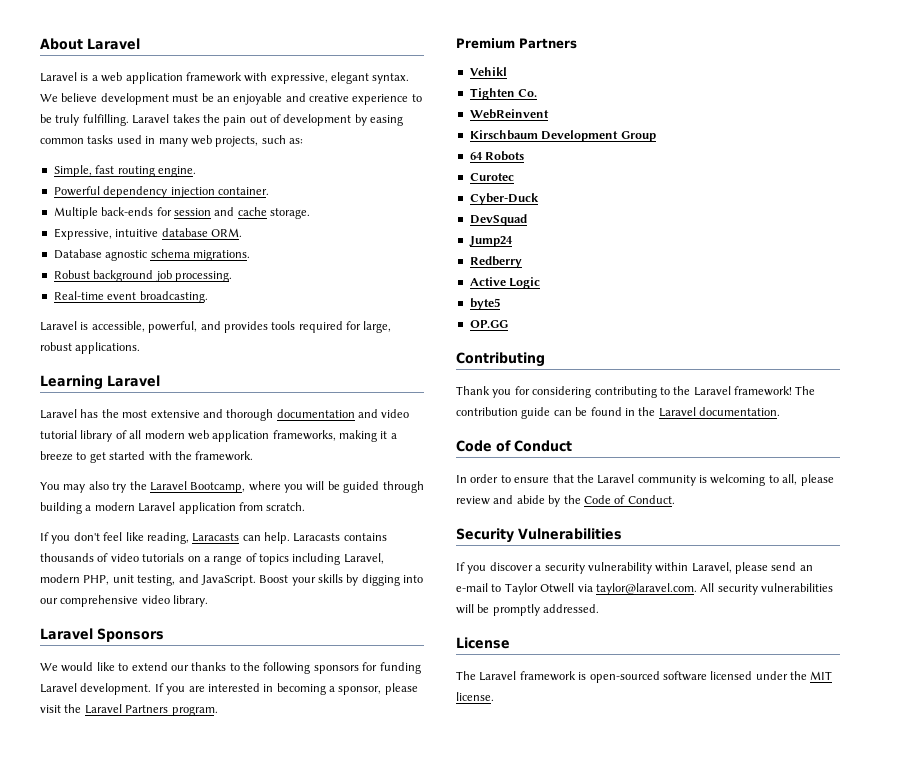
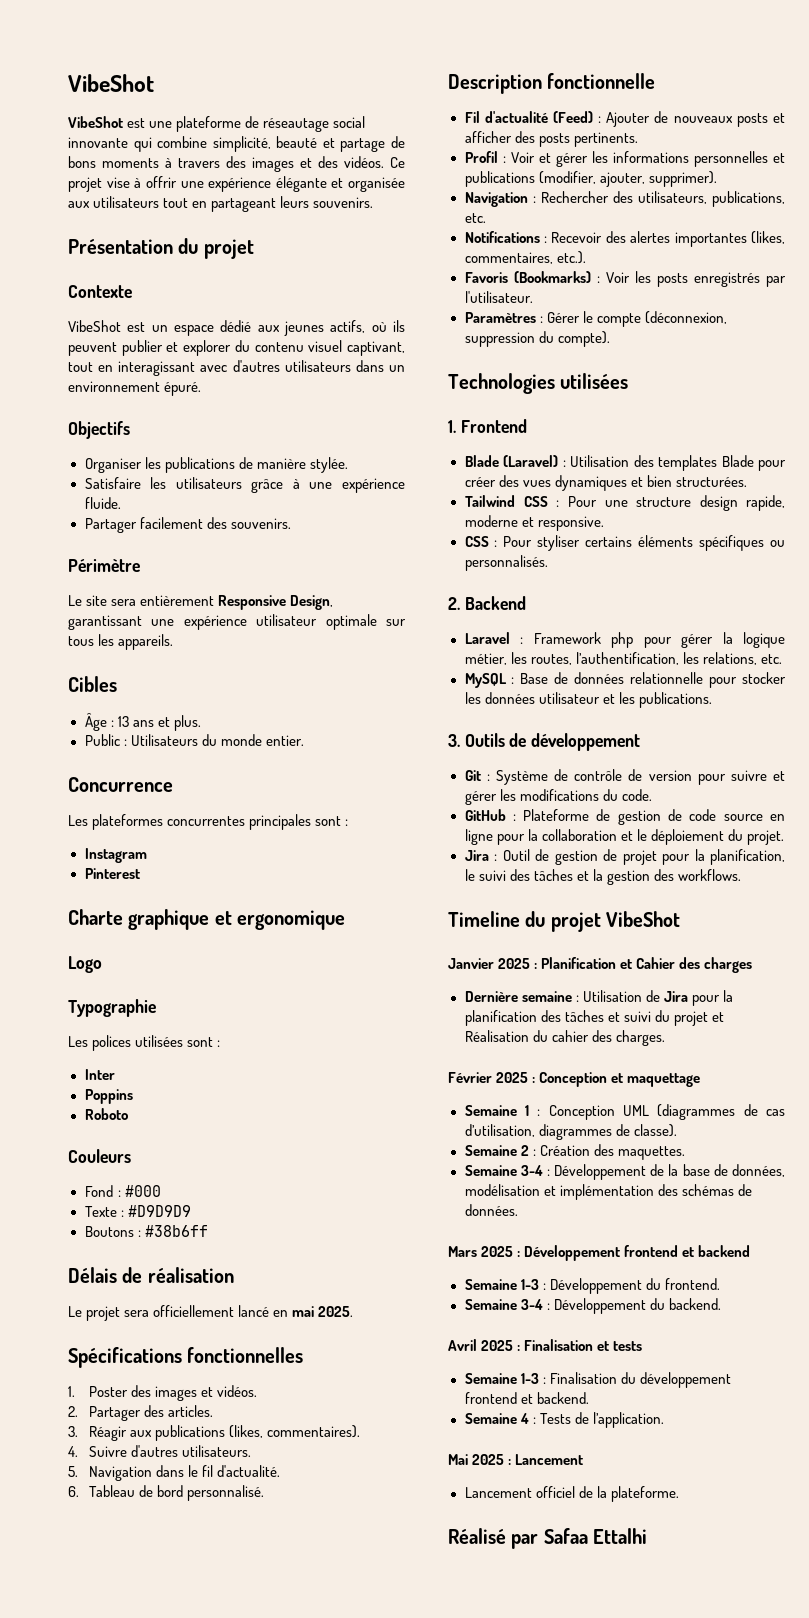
[40,38,140,50] [40,72,410,84] [40,93,422,105] [40,114,404,126] [40,135,303,147] [53,165,196,177] [53,186,269,198] [53,207,310,219] [53,228,242,240] [53,249,250,261] [53,270,232,282] [53,291,208,303] [40,321,392,333] [40,342,141,354] [40,375,160,390] [40,409,410,421] [40,430,397,442] [40,451,254,463] [40,481,424,493] [40,502,306,514] [40,532,387,544] [40,553,384,565] [40,574,424,586] [40,595,209,607] [40,628,164,642] [40,662,421,674] [40,683,418,695] [40,704,218,716] [456,38,577,49] [469,67,507,76] [469,88,538,100] [469,109,549,119] [469,130,656,142] [469,151,525,161] [469,173,514,181] [469,193,539,205] [469,214,527,226] [468,236,513,247] [469,256,522,268] [469,277,541,289] [469,298,500,310] [469,320,508,328] [456,352,545,367] [456,386,816,398] [456,407,780,419] [456,440,572,452] [456,474,834,486] [456,495,675,507] [456,528,622,543] [456,562,813,574] [456,583,833,595] [456,604,600,616] [456,637,510,649] [456,671,833,683] [456,692,494,701] About Laravel // Laravel is a web application framework with expressive, elegant syntax. We believe development must be an enjoyable and creative experience to be truly fulfilling. Laravel takes the pain out of development by easing common tasks used in many web projects, such as: // Simple, fast routing engine. // Powerful dependency injection container. // Multiple back-ends for session and cache storage. // Expressive, intuitive database ORM. // Database agnostic schema migrations. // Robust background job processing. // Real-time event broadcasting. // Laravel is accessible, powerful, and provides tools required for large, robust applications. // Learning Laravel // Laravel has the most extensive and thorough documentation and video tutorial library of all modern web application frameworks, making it a breeze to get started with the framework. // You may also try the Laravel Bootcamp, where you will be guided through building a modern Laravel application from scratch. // If you don't feel like reading, Laracasts can help. Laracasts contains thousands of video tutorials on a range of topics including Laravel, modern PHP, unit testing, and JavaScript. Boost your skills by digging into our comprehensive video library. // Laravel Sponsors // We would like to extend our thanks to the following sponsors for funding Laravel development. If you are interested in becoming a sponsor, please visit the Laravel Partners program. // Premium Partners // Vehikl // Tighten Co. // WebReinvent // Kirschbaum Development Group // 64 Robots // Curotec // Cyber-Duck // DevSquad // Jump24 // Redberry // Active Logic // byte5 // OP.GG // Contributing // Thank you for considering contributing to the Laravel framework! The contribution guide can be found in the Laravel documentation. // Code of Conduct // In order to ensure that the Laravel community is welcoming to all, please review and abide by the Code of Conduct. // Security Vulnerabilities // If you discover a security vulnerability within Laravel, please send an e-mail to Taylor Otwell via taylor@laravel.com. All security vulnerabilities will be promptly addressed. // License // The Laravel framework is open-sourced software licensed under the MIT license. -> [68,74,154,92] [68,116,366,132] [68,136,405,152] [68,156,405,172] [68,176,405,192] [68,196,374,212] [68,238,254,259] [68,285,132,298] [68,320,405,336] [68,340,406,356] [68,360,406,376] [68,381,202,396] [68,421,130,439] [84,457,348,473] [84,477,405,493] [84,497,121,509] [84,517,291,533] [68,559,140,572] [68,595,334,610] [68,614,406,630] [68,634,174,650] [68,676,117,692] [84,713,201,731] [84,734,304,746] [68,777,173,792] [68,814,349,830] [84,848,147,863] [84,868,140,879] [68,909,346,930] [68,956,102,973] [68,999,156,1017] [68,1035,221,1051] [84,1069,115,1080] [84,1089,133,1104] [84,1108,128,1120] [68,1149,131,1163] [84,1185,161,1197] [84,1205,191,1217] [84,1225,208,1237] [68,1267,234,1283] [68,1305,354,1321] [68,1347,304,1368] [68,1385,258,1401] [68,1405,214,1421] [68,1425,361,1441] [68,1445,252,1457] [68,1465,281,1481] [68,1485,265,1501] [448,73,656,94] [464,111,785,127] [464,131,638,147] [464,151,785,167] [464,171,717,187] [464,191,785,207] [464,213,486,223] [464,231,785,247] [464,251,586,264] [464,271,786,287] [464,291,533,303] [464,311,727,327] [464,331,610,347] [448,373,629,394] [448,419,527,433] [464,455,786,471] [464,475,747,491] [464,495,785,511] [464,515,604,531] [464,535,785,551] [464,555,548,571] [448,596,526,610] [464,632,785,648] [464,652,782,665] [464,672,786,688] [464,692,712,708] [448,733,641,751] [464,769,785,785] [464,789,652,805] [464,809,785,825] [464,829,784,845] [464,849,785,865] [464,869,741,885] [448,911,681,932] [448,957,753,973] [464,990,733,1006] [464,1010,724,1026] [464,1030,665,1046] [448,1072,701,1087] [464,1104,785,1120] [464,1124,677,1140] [464,1144,685,1160] [464,1164,785,1180] [464,1184,752,1200] [464,1204,518,1216] [448,1245,751,1261] [464,1278,720,1294] [464,1298,721,1314] [448,1339,643,1351] [464,1372,731,1388] [464,1392,589,1404] [464,1412,664,1428] [448,1454,584,1465] [464,1486,679,1502] [448,1528,648,1549] VibeShot // VibeShot est une plateforme de réseautage social innovante qui combine simplicité, beauté et partage de bons moments à travers des images et des vidéos. Ce projet vise à offrir une expérience élégante et organisée aux utilisateurs tout en partageant leurs souvenirs. // Présentation du projet // Contexte // VibeShot est un espace dédié aux jeunes actifs, où ils peuvent publier et explorer du contenu visuel captivant, tout en interagissant avec d'autres utilisateurs dans un environnement épuré. // Objectifs // Organiser les publications de manière stylée. // Satisfaire les utilisateurs grâce à une expérience fluide. // Partager facilement des souvenirs. // Périmètre // Le site sera entièrement Responsive Design, garantissant une expérience utilisateur optimale sur tous les appareils. // Cibles // Âge : 13 ans et plus. // Public : Utilisateurs du monde entier. // Concurrence // Les plateformes concurrentes principales sont : // Instagram // Pinterest // Charte graphique et ergonomique // Logo // Typographie // Les polices utilisées sont : // Inter // Poppins // Roboto // Couleurs // Fond : #000 // Texte : #D9D9D9 // Boutons : #38b6ff // Délais de réalisation // Le projet sera officiellement lancé en mai 2025. // Spécifications fonctionnelles // 1. Poster des images et vidéos. // 2. Partager des articles. // 3. Réagir aux publications (likes, commentaires). // 4. Suivre d'autres utilisateurs. // 5. Navigation dans le fil d'actualité. // 6. Tableau de bord personnalisé. // Description fonctionnelle // Fil d'actualité (Feed) : Ajouter de nouveaux posts et afficher des posts pertinents. // Profil : Voir et gérer les informations personnelles et publications (modifier, ajouter, supprimer). // Navigation : Rechercher des utilisateurs, publications, etc. // Notifications : Recevoir des alertes importantes (likes, commentaires, etc.). // Favoris (Bookmarks) : Voir les posts enregistrés par l'utilisateur. // Paramètres : Gérer le compte (déconnexion, suppression du compte). // Technologies utilisées // 1. Frontend // Blade (Laravel) : Utilisation des templates Blade pour créer des vues dynamiques et bien structurées. // Tailwind CSS : Pour une structure design rapide, moderne et responsive. // CSS : Pour styliser certains éléments spécifiques ou personnalisés. // 2. Backend // Laravel : Framework php pour gérer la logique métier, les routes, l’authentification, les relations, etc. // MySQL : Base de données relationnelle pour stocker les données utilisateur et les publications. // 3. Outils de développement // Git : Système de contrôle de version pour suivre et gérer les modifications du code. // GitHub : Plateforme de gestion de code source en ligne pour la collaboration et le déploiement du projet. // Jira : Outil de gestion de projet pour la planification, le suivi des tâches et la gestion des workflows. // Timeline du projet VibeShot // Janvier 2025 : Planification et Cahier des charges // Dernière semaine : Utilisation de Jira pour la planification des tâches et suivi du projet et Réalisation du cahier des charges. // Février 2025 : Conception et maquettage // Semaine 1 : Conception UML (diagrammes de cas d’utilisation, diagrammes de classe). // Semaine 2 : Création des maquettes. // Semaine 3-4 : Développement de la base de données, modélisation et implémentation des schémas de données. // Mars 2025 : Développement frontend et backend // Semaine 1-3 : Développement du frontend. // Semaine 3-4 : Développement du backend. // Avril 2025 : Finalisation et tests // Semaine 1-3 : Finalisation du développement frontend et backend. // Semaine 4 : Tests de l’application. // Mai 2025 : Lancement // Lancement officiel de la plateforme. // Réalisé par Safaa Ettalhi

